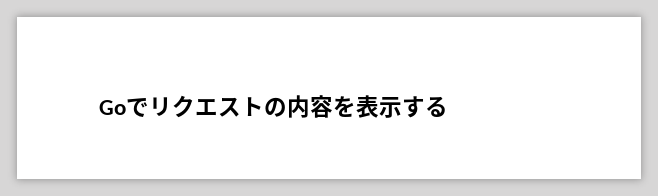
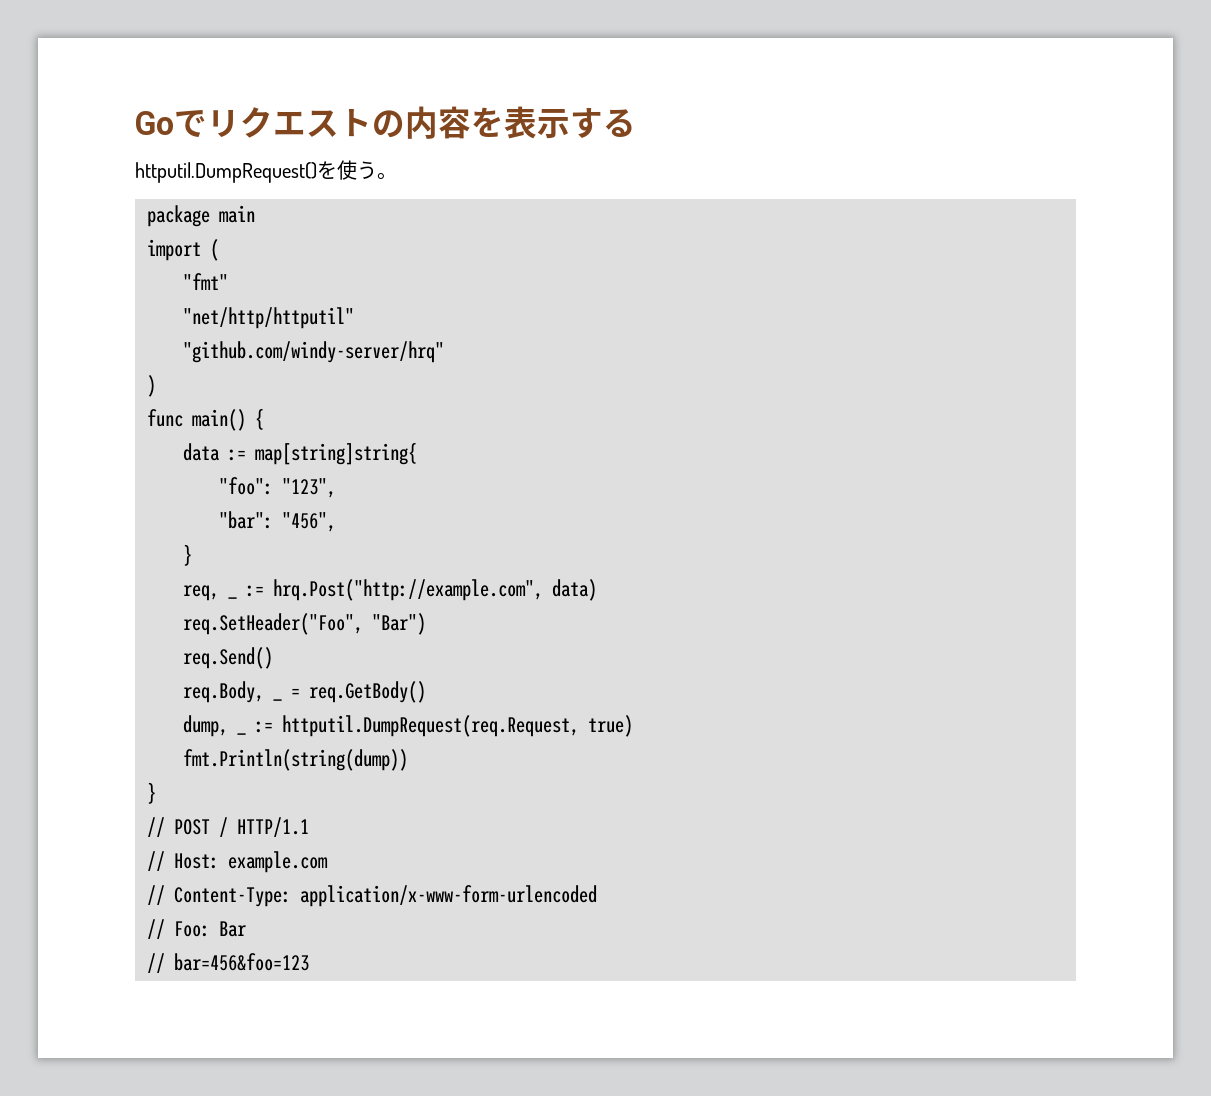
(448, 106) none -> [135,160,397,183] [147,205,255,227] [147,239,219,261] [183,273,228,290] [183,307,354,329] [183,341,444,363] [147,375,156,397] [147,408,264,431] [183,442,417,465] [219,477,336,498] [219,511,336,532] [183,544,192,566] [183,579,597,601] [183,613,426,635] [183,647,273,669] [183,681,282,703] [291,681,426,703] [183,715,633,737] [183,749,408,771] [147,782,156,804] [147,817,309,837] [147,851,328,873] [147,885,597,907] [147,919,246,939] [147,953,309,973] // httputil.DumpRequest()を使う。 // package main // import ( // "fmt" // "net/http/httputil" // "github.com/windy-server/hrq" // ) // func main() { // data := map[string]string{ // "foo": "123", // "bar": "456", // } // req, _ := hrq.Post("http://example.com", data) // req.SetHeader("Foo", "Bar") // req.Send() // req.Body, _ = req.GetBody() // dump, _ := httputil.DumpRequest(req.Request, true) // fmt.Println(string(dump)) // } // // POST / HTTP/1.1 // // Host: example.com // // Content-Type: application/x-www-form-urlencoded // // Foo: Bar // // bar=456&foo=123

